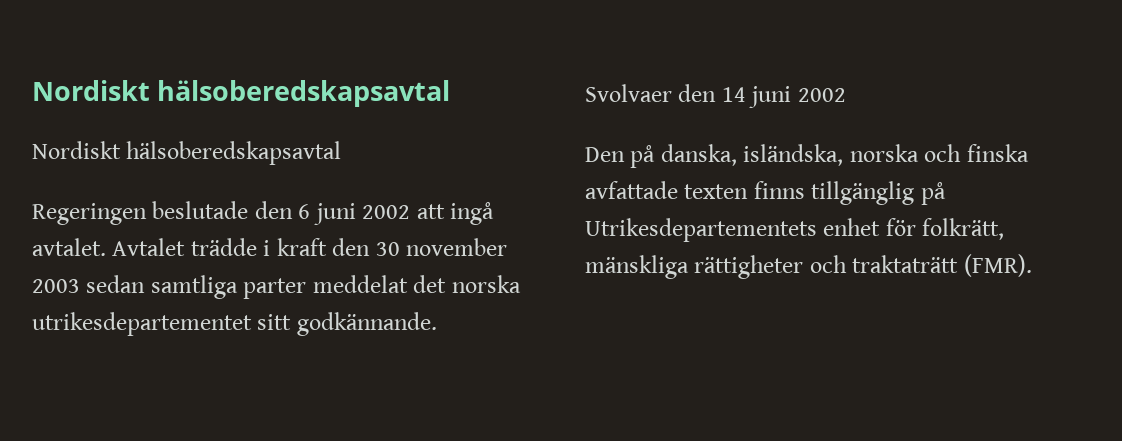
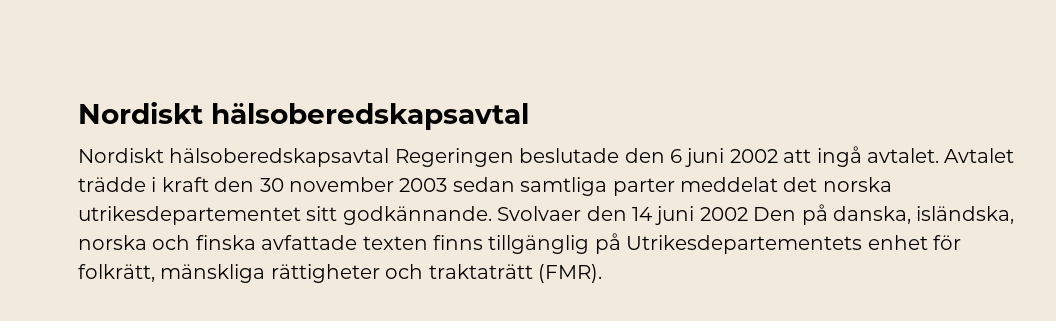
(342, 153) // -> (390, 157) none
(437, 324) // -> (492, 215) none
(846, 95) // -> (748, 214) none

